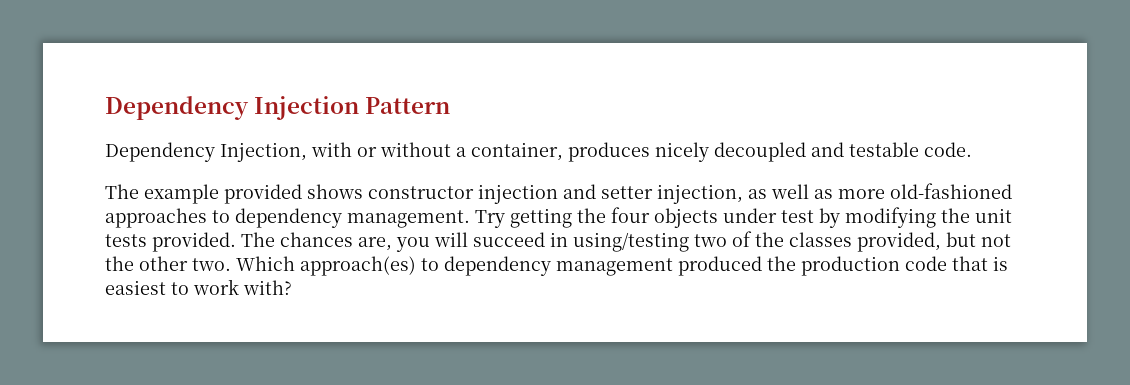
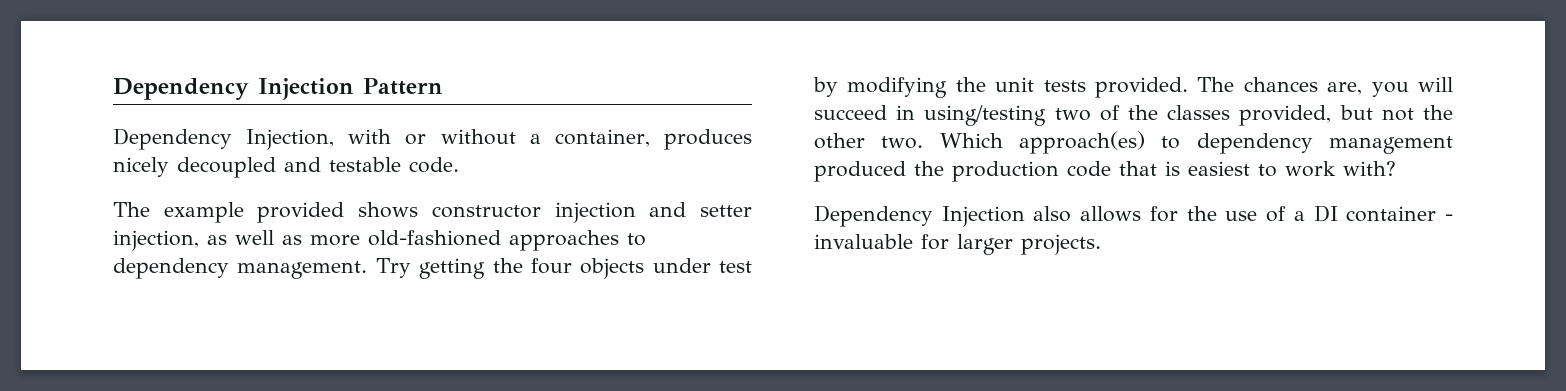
(292, 287) none -> [814,205,1454,227] [814,234,1101,255] // Dependency Injection also allows for the use of a DI container - invaluable for larger projects.

